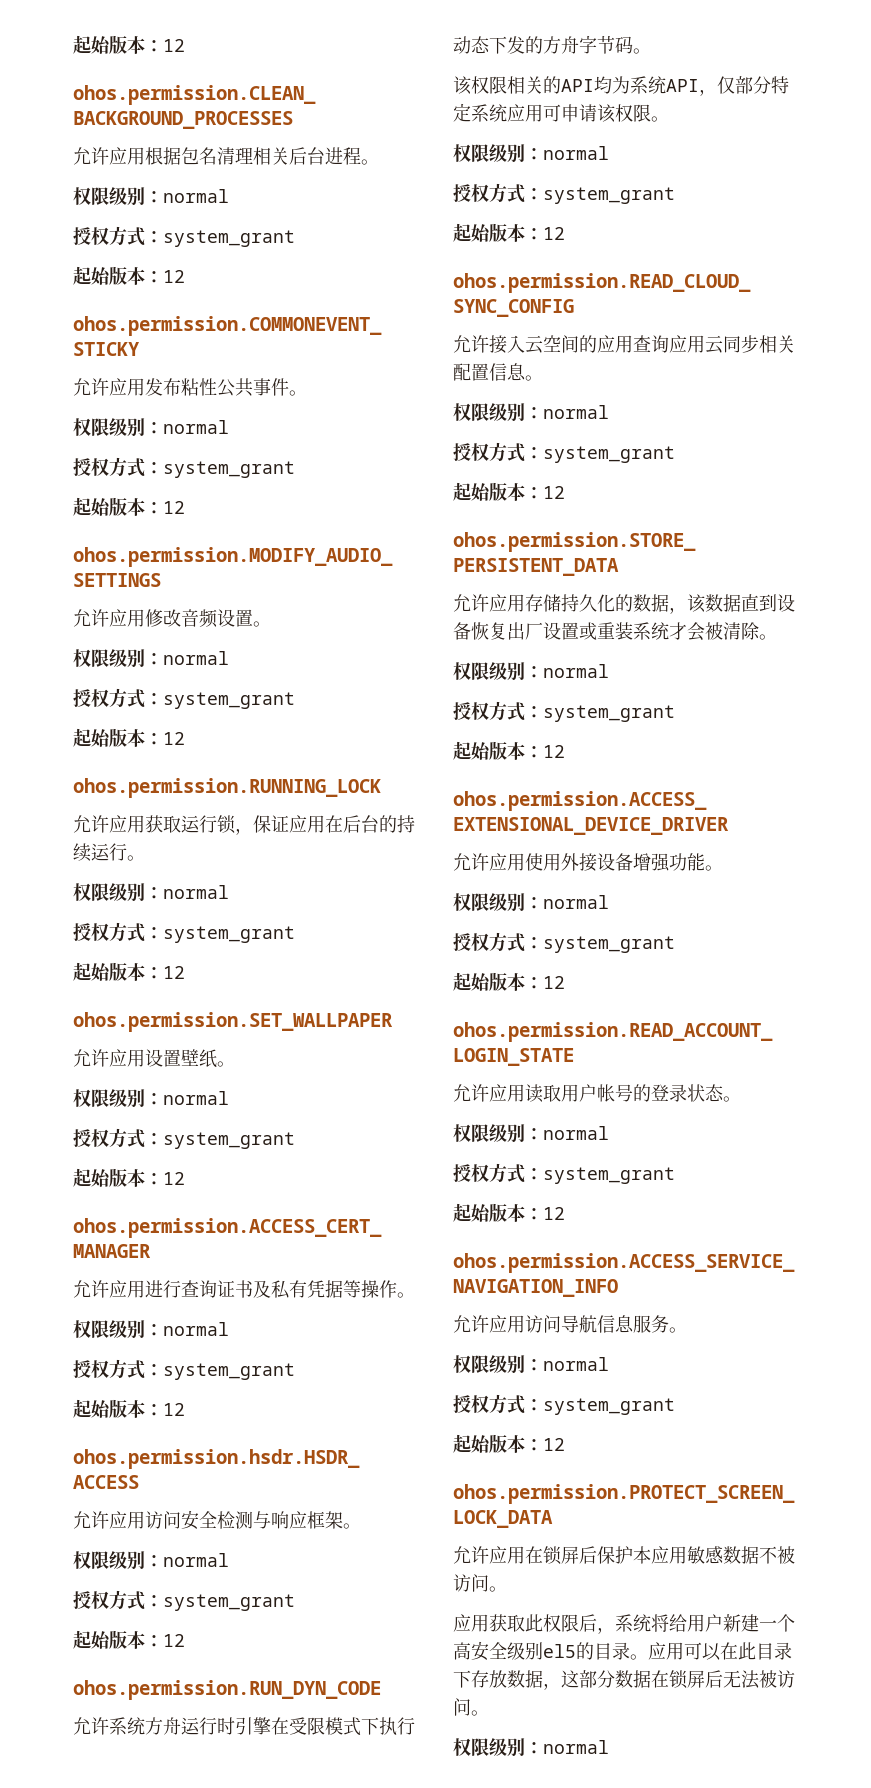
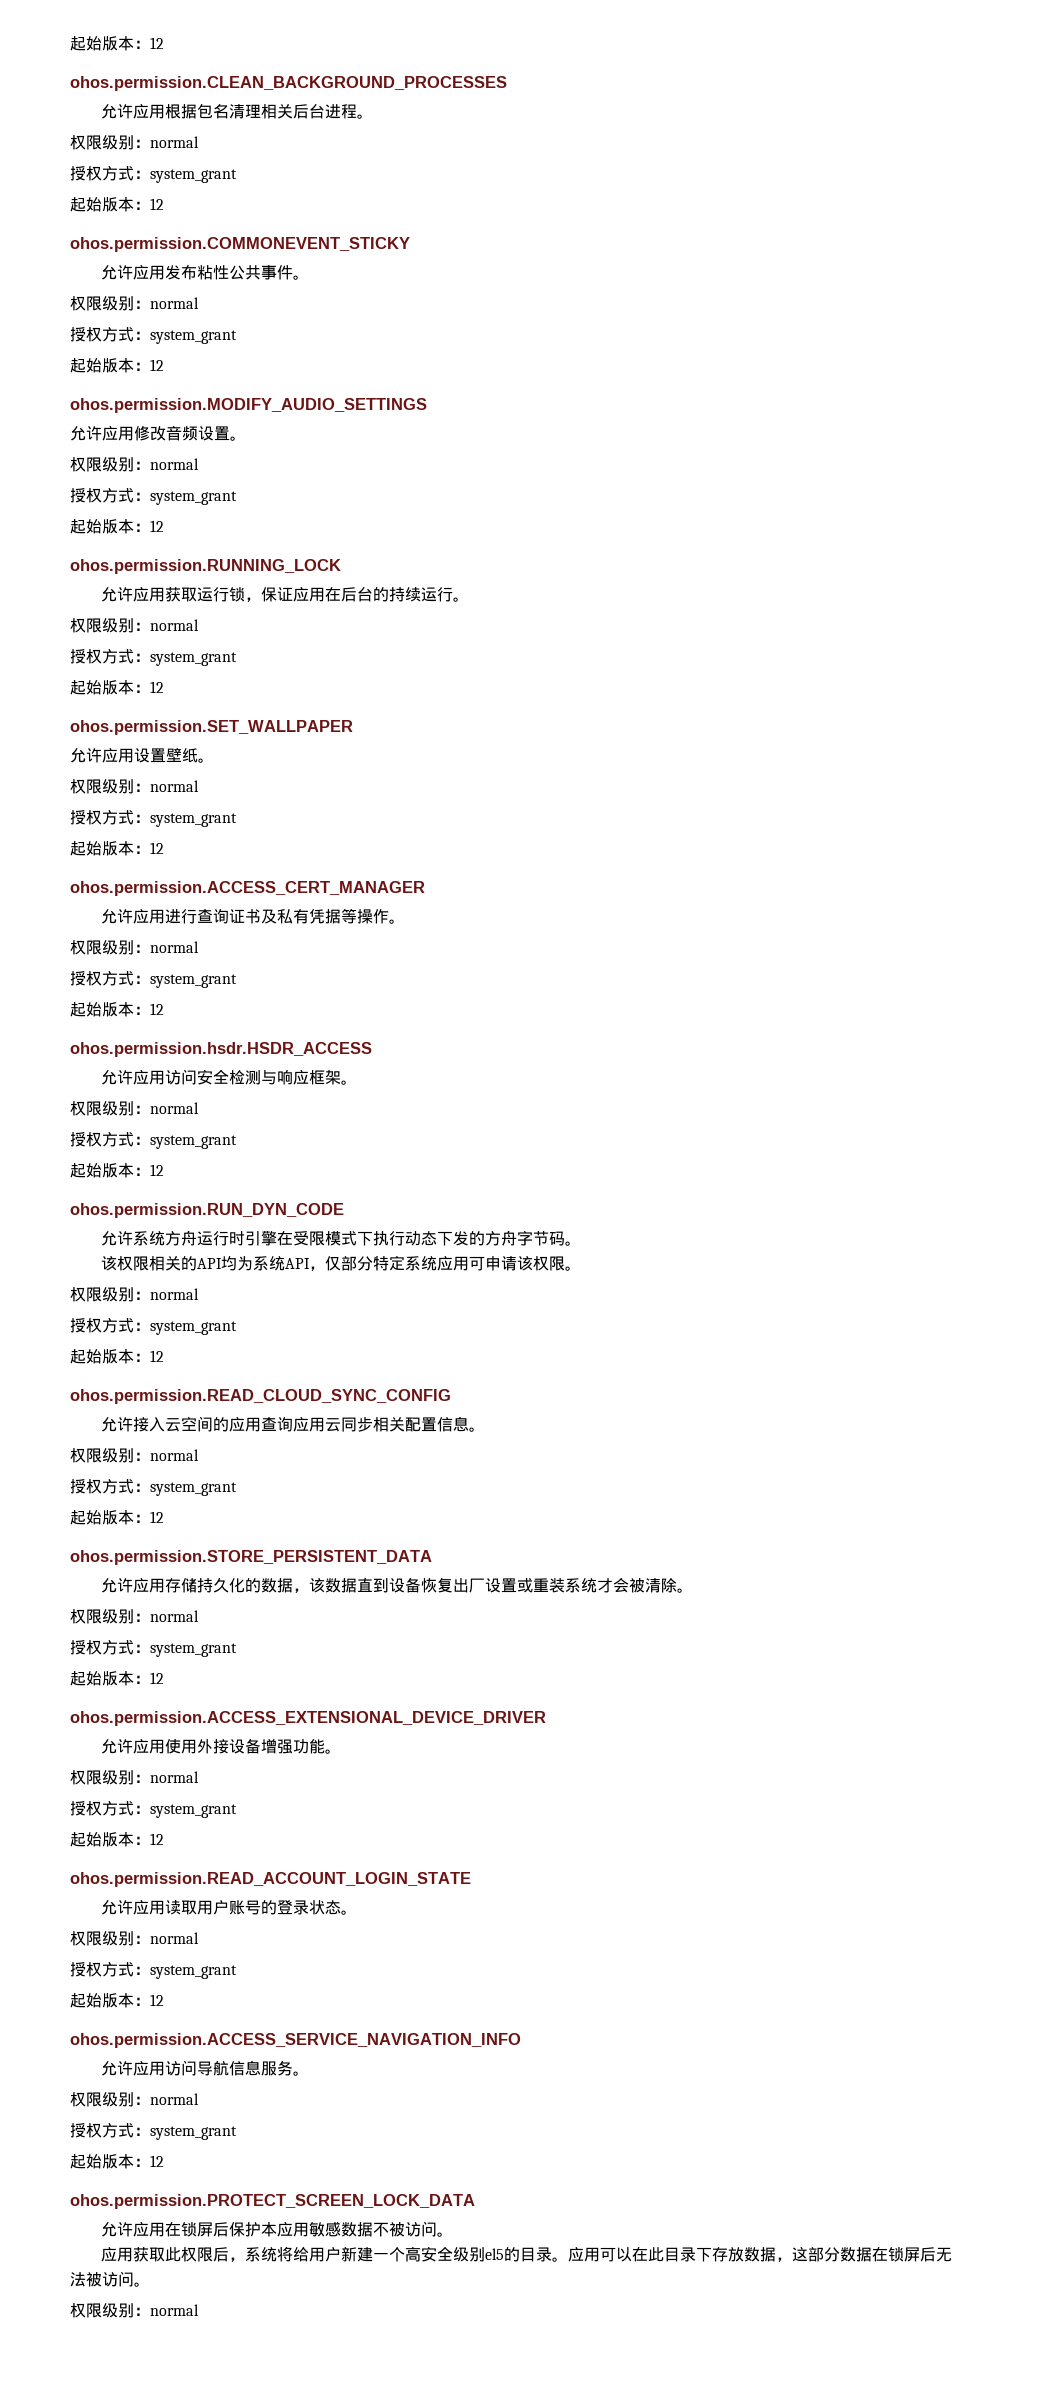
[597,1084,615,1102] 帐 -> [229,1900,246,1915] 账

